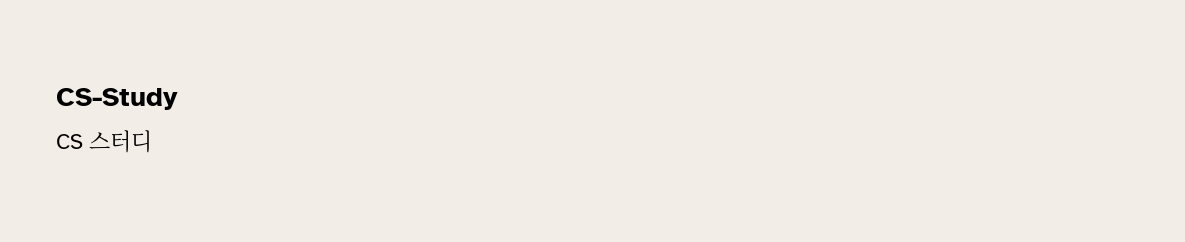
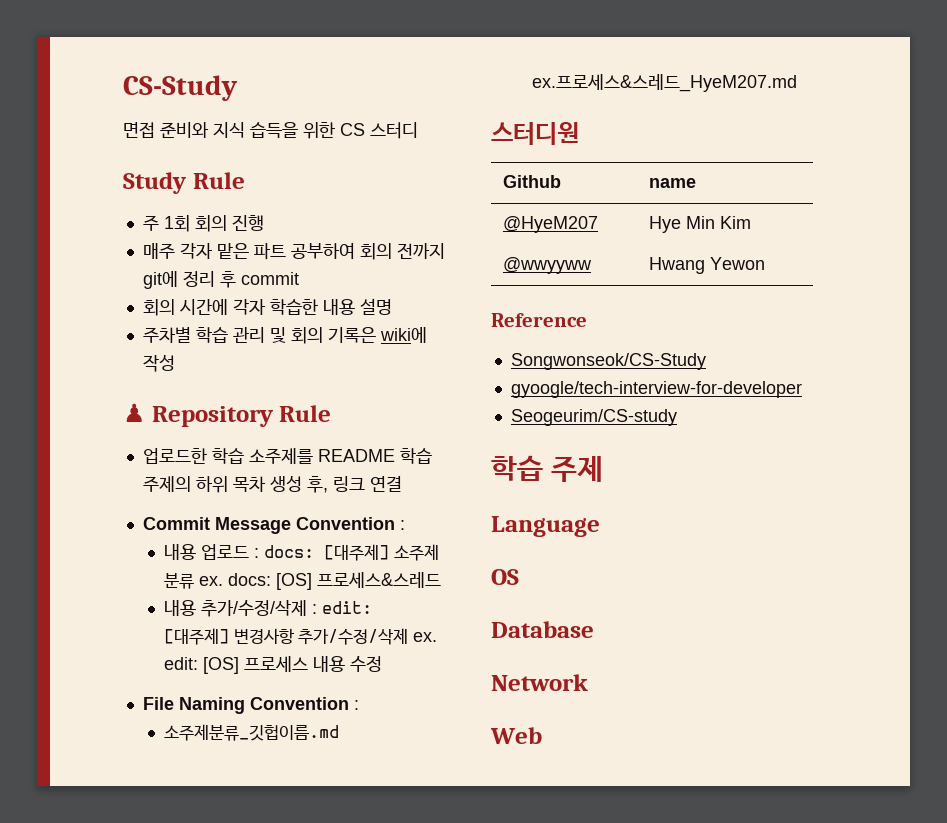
[56,130,152,153] CS 스터디 -> [123,122,418,139] [123,172,245,194] [142,215,264,232] [142,243,445,260] [142,271,299,289] [142,298,392,316] [142,327,427,344] [142,354,175,372] [123,403,332,427] [142,448,432,464] [142,476,402,493] [142,517,405,534] [164,544,439,561] [164,572,442,590] [164,600,373,617] [164,628,438,645] [164,656,383,674] [142,697,359,714] [164,724,340,741] [532,74,798,92] [491,122,579,145] [502,175,561,188] [648,178,696,188] [502,216,598,233] [648,216,751,233] [502,257,592,274] [648,257,765,274] [491,313,587,327] [510,353,706,370] [510,381,802,398] [510,409,677,426] [491,455,603,482] [491,516,600,537] [491,569,519,585] [491,621,594,638] [491,674,588,691] [490,727,542,744] 면접 준비와 지식 습득을 위한 CS 스터디 // Study Rule // 주 1회 회의 진행 // 매주 각자 맡은 파트 공부하여 회의 전까지 git에 정리 후 commit // 회의 시간에 각자 학습한 내용 설명 // 주차별 학습 관리 및 회의 기록은 wiki에 작성 // ♟ Repository Rule // 업로드한 학습 소주제를 README 학습 주제의 하위 목차 생성 후, 링크 연결 // Commit Message Convention : // 내용 업로드 : docs: [대주제] 소주제 분류 ex. docs: [OS] 프로세스&스레드 // 내용 추가/수정/삭제 : edit: [대주제] 변경사항 추가/수정/삭제 ex. edit: [OS] 프로세스 내용 수정 // File Naming Convention : // 소주제분류_깃헙이름.md ex.프로세스&스레드_HyeM207.md // 스터디원 // Github | name // @HyeM207 | Hye Min Kim // @wwyyww | Hwang Yewon // Reference // Songwonseok/CS-Study // gyoogle/tech-interview-for-developer // Seogeurim/CS-study // 학습 주제 // Language // OS // Database // Network // Web

